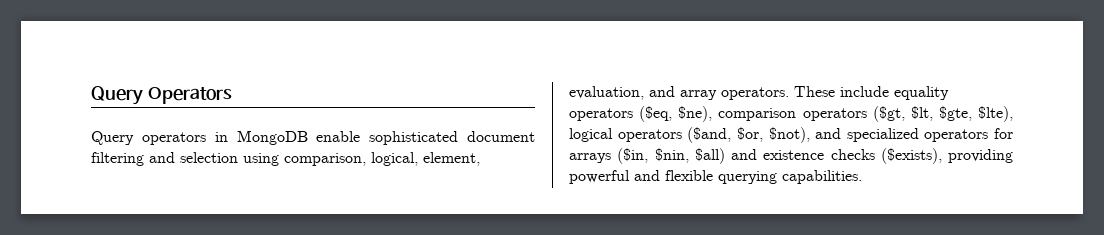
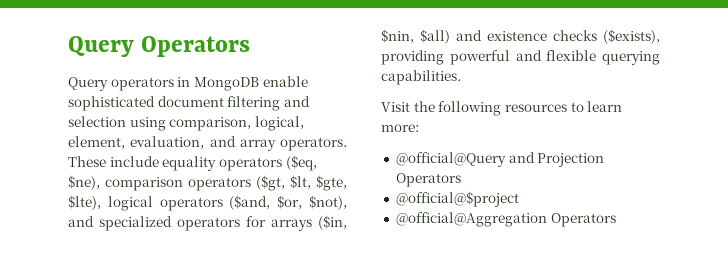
(862, 177) none -> [381,101,623,116] [381,124,419,132] [395,152,605,167] [395,173,461,187] [395,191,519,207] [395,212,616,227] // Visit the following resources to learn more: // @official@Query and Projection Operators // @official@$project // @official@Aggregation Operators

